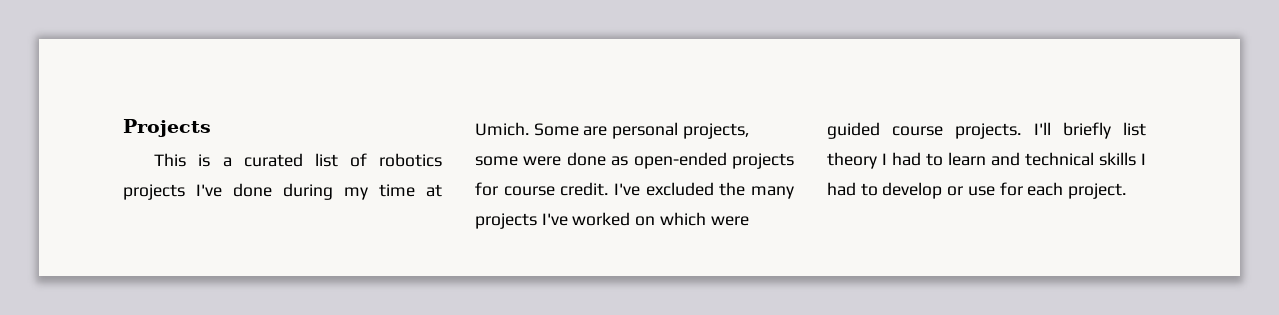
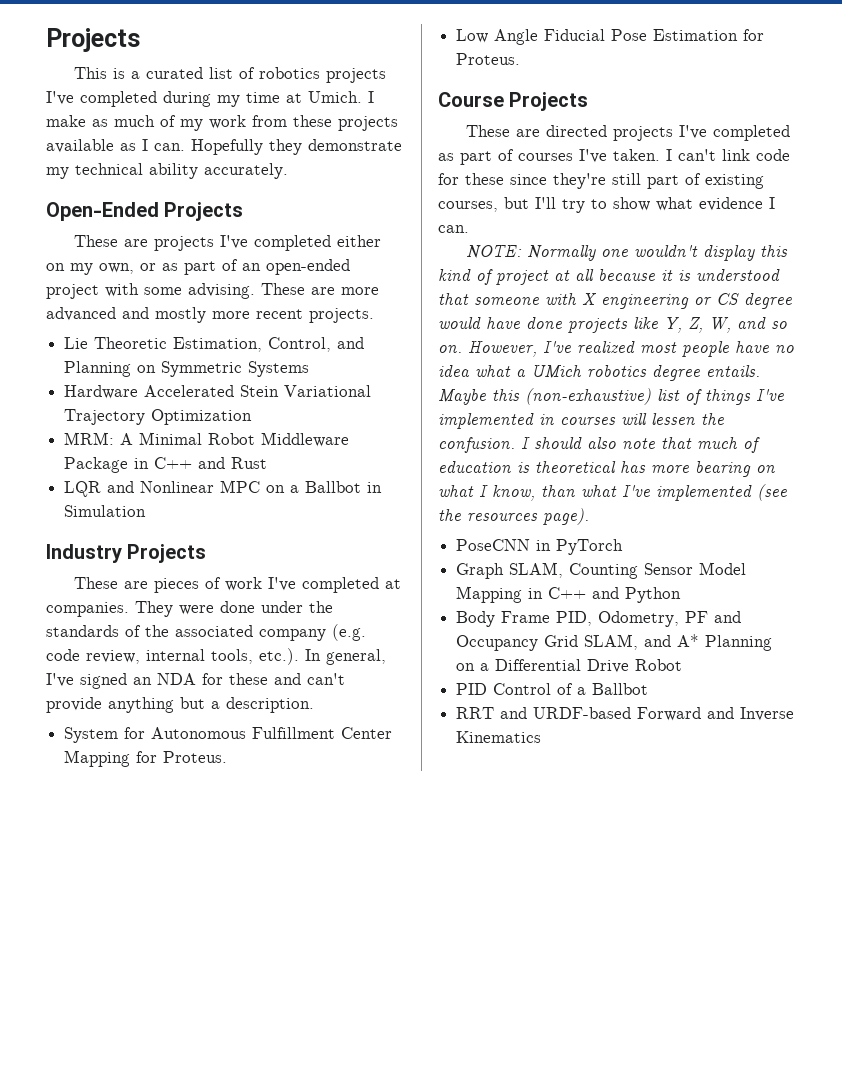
[233,183,272,197] done -> [80,91,157,107] completed
[533,122,749,139] [475,152,794,169] [475,182,794,199] [475,212,749,229] [827,122,1146,139] [827,152,1146,169] [827,182,1127,199] Some are personal projects, some were done as open-ended projects for course credit. I've excluded the many projects I've worked on which were guided course projects. I'll briefly list theory I had to learn and technical skills I had to develop or use for each project. -> [368,91,374,103] [46,115,398,131] [46,139,402,155] [46,163,288,179] [46,202,244,221] [73,235,381,251] [46,259,350,275] [46,283,379,299] [46,307,374,323] [64,337,365,352] [64,361,310,377] [64,385,372,399] [64,409,253,425] [64,432,350,447] [64,457,268,473] [64,480,383,497] [64,505,147,517] [46,544,207,563] [73,577,401,593] [46,601,333,617] [46,624,366,641] [46,648,386,665] [46,673,345,689] [46,697,314,713] [64,727,393,743] [64,750,228,767] [456,29,765,45] [456,53,521,65] [438,92,589,111] [465,125,790,141] [438,149,790,165] [438,173,764,189] [438,197,775,213] [438,225,469,233] [465,245,788,261] [438,269,780,285] [438,293,792,309] [438,317,787,333] [438,341,794,357] [438,365,760,381] [438,388,784,405] [438,413,724,429] [438,437,760,453] [438,461,775,477] [438,484,787,501] [438,508,589,525] [456,539,624,555] [456,562,747,579] [456,586,682,603] [456,611,742,627] [456,634,773,651] [456,659,683,673] [456,683,649,695] [456,707,795,721] [456,731,542,743] I make as much of my work from these projects available as I can. Hopefully they demonstrate my technical ability accurately. // Open-Ended Projects // These are projects I've completed either on my own, or as part of an open-ended project with some advising. These are more advanced and mostly more recent projects. // Lie Theoretic Estimation, Control, and Planning on Symmetric Systems // Hardware Accelerated Stein Variational Trajectory Optimization // MRM: A Minimal Robot Middleware Package in C++ and Rust // LQR and Nonlinear MPC on a Ballbot in Simulation // Industry Projects // These are pieces of work I've completed at companies. They were done under the standards of the associated company (e.g. code review, internal tools, etc.). In general, I've signed an NDA for these and can't provide anything but a description. // System for Autonomous Fulfillment Center Mapping for Proteus. // Low Angle Fiducial Pose Estimation for Proteus. // Course Projects // These are directed projects I've completed as part of courses I've taken. I can't link code for these since they're still part of existing courses, but I'll try to show what evidence I can. // NOTE: Normally one wouldn't display this kind of project at all because it is understood that someone with X engineering or CS degree would have done projects like Y, Z, W, and so on. However, I've realized most people have no idea what a UMich robotics degree entails. Maybe this (non-exhaustive) list of things I've implemented in courses will lessen the confusion. I should also note that much of education is theoretical has more bearing on what I know, than what I've implemented (see the resources page). // PoseCNN in PyTorch // Graph SLAM, Counting Sensor Model Mapping in C++ and Python // Body Frame PID, Odometry, PF and Occupancy Grid SLAM, and A* Planning on a Differential Drive Robot // PID Control of a Ballbot // RRT and URDF-based Forward and Inverse Kinematics

